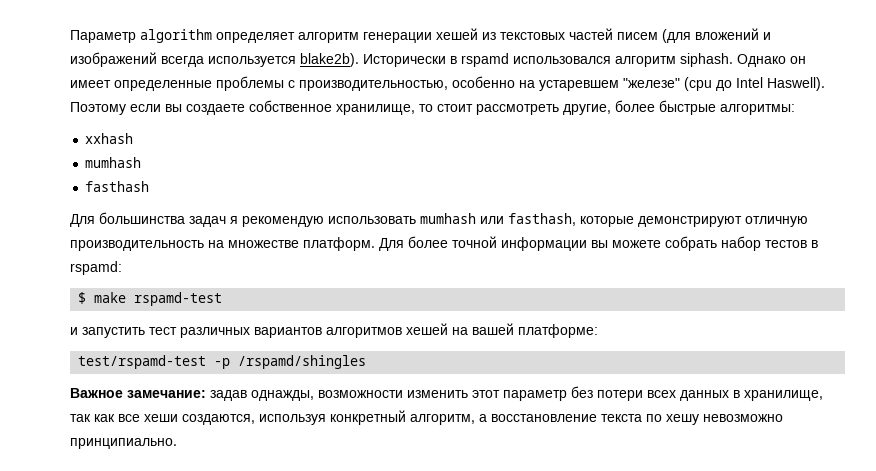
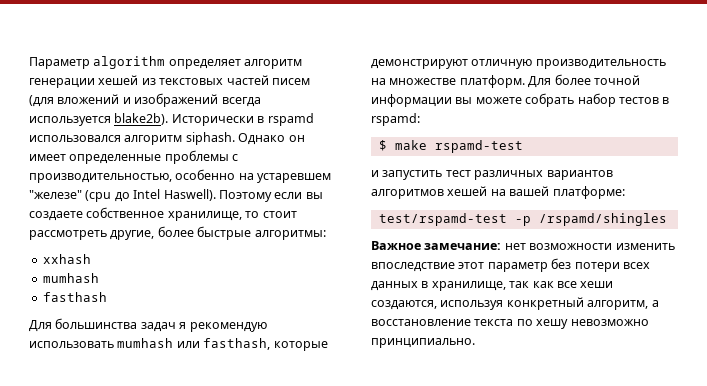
[210,390,314,401] задав однажды, -> [504,243,526,250] нет
(468, 394) none -> [371,262,455,272] впоследствие

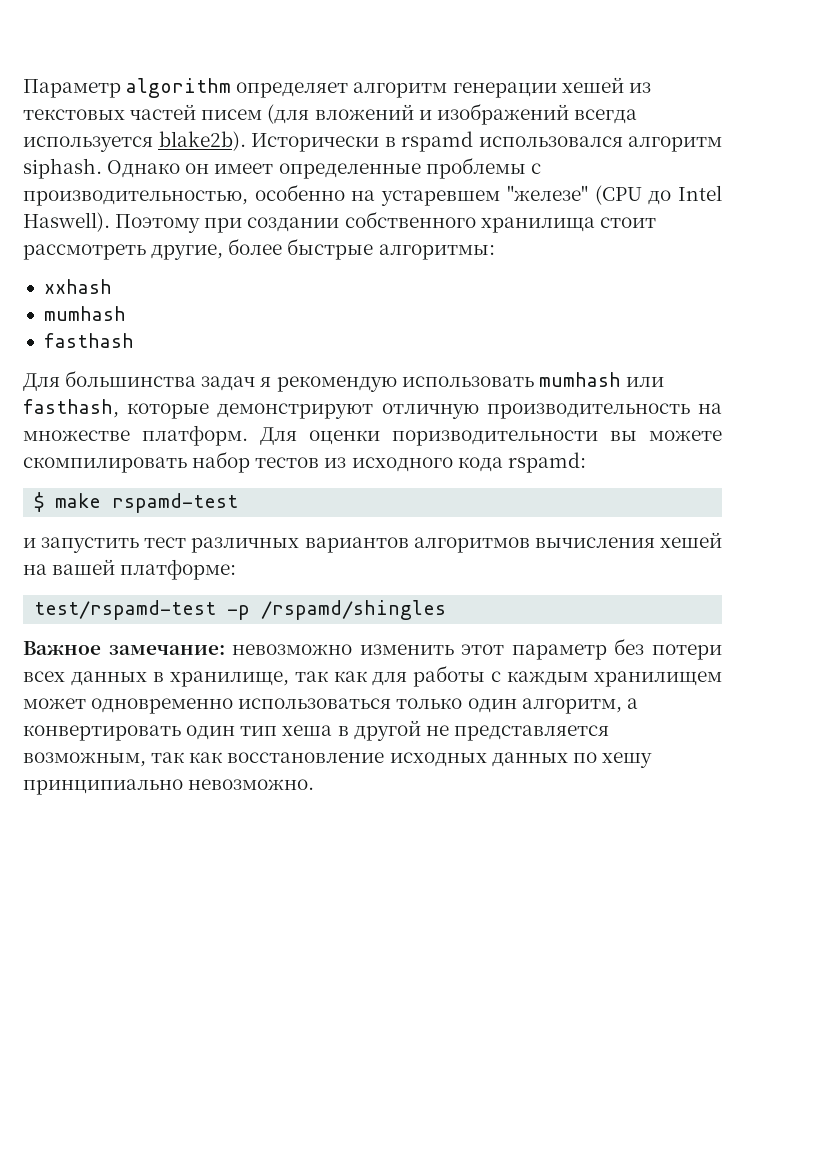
[85,190,112,202] (cpu -> [594,185,642,205] (CPU
[274,192,323,199] [29,207,260,221] если вы создаете собственное хранилище, то -> [204,211,595,233] при создании собственного хранилища
[554,74,640,85] [371,94,452,107] более точной информации -> [309,430,598,446] оценки поризводительности
[525,93,575,107] собрать -> [23,457,187,473] скомпилировать
[662,97,670,104] в -> [324,457,503,472] из исходного кода
(444, 194) none -> [534,537,655,548] вычисления
[504,243,675,250] [371,262,455,272] нет возможности изменить впоследствие -> [232,644,454,655] невозможно изменить
[556,281,614,288] [371,297,659,310] [371,319,649,329] [371,338,475,348] все хеши создаются, используя конкретный алгоритм, а восстановление текста по хешу невозможно принципиально. -> [372,665,722,687] [23,698,638,714] [23,720,609,741] [23,752,652,768] [23,779,315,795] для работы с каждым хранилищем может одновременно использоваться только один алгоритм, а конвертировать один тип хеша в другой не представляется возможным, так как восстановление исходных данных по хешу принципиально невозможно.

